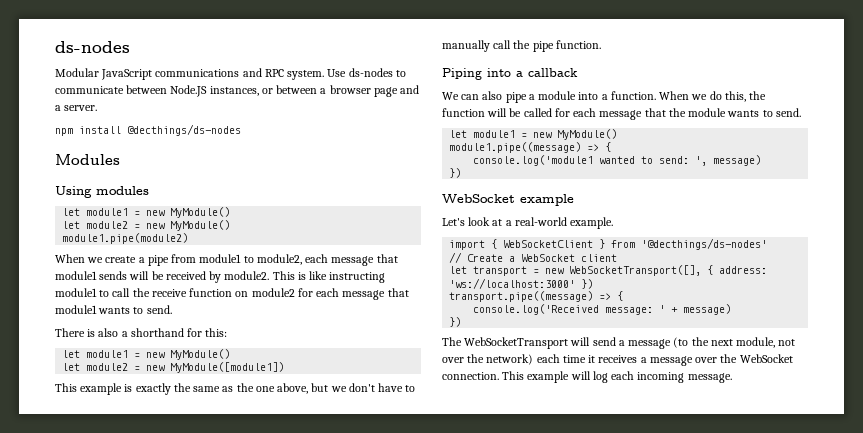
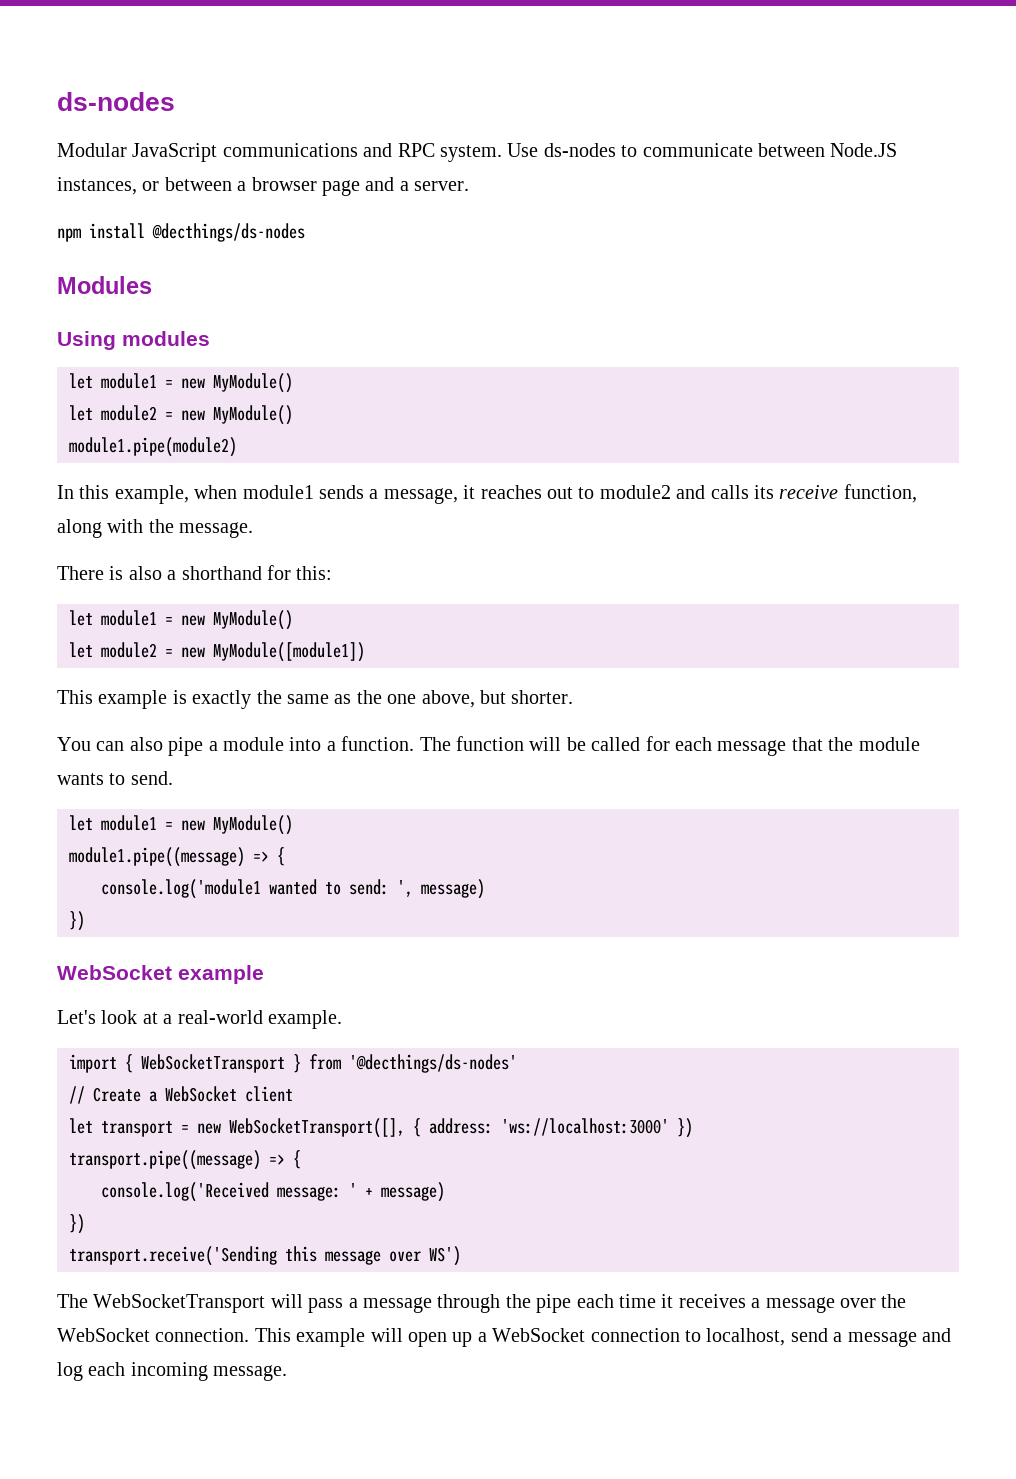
[55,254,398,266] [55,271,386,283] [55,288,409,300] [55,305,172,314] When we create a pipe from module1 to module2, each message that module1 sends will be received by module2. This is like instructing module1 to call the receive function on module2 for each message that module1 wants to send. -> [57,484,917,504] [57,519,254,538] In this example, when module1 sends a message, it reaches out to module2 and calls its receive function, along with the message.
[330,383,416,392] [442,40,601,52] [442,68,578,80] [442,92,459,100] we don't have to manually call the pipe function. // Piping into a callback // We -> [511,690,574,704] [57,737,91,751] shorter. // You
[659,91,767,102] When we do this, the -> [419,737,451,751] The
[503,240,594,248] WebSocketClient -> [141,1054,285,1073] WebSocketTransport
(462, 322) none -> [69,1246,461,1266] // transport.receive('Sending this message over WS')
[592,337,796,349] [442,354,534,365] send a message (to the next module, not over the network) -> [308,1294,572,1313] pass a message through the pipe
(591, 375) none -> [408,1328,951,1347] open up a WebSocket connection to localhost, send a message and

